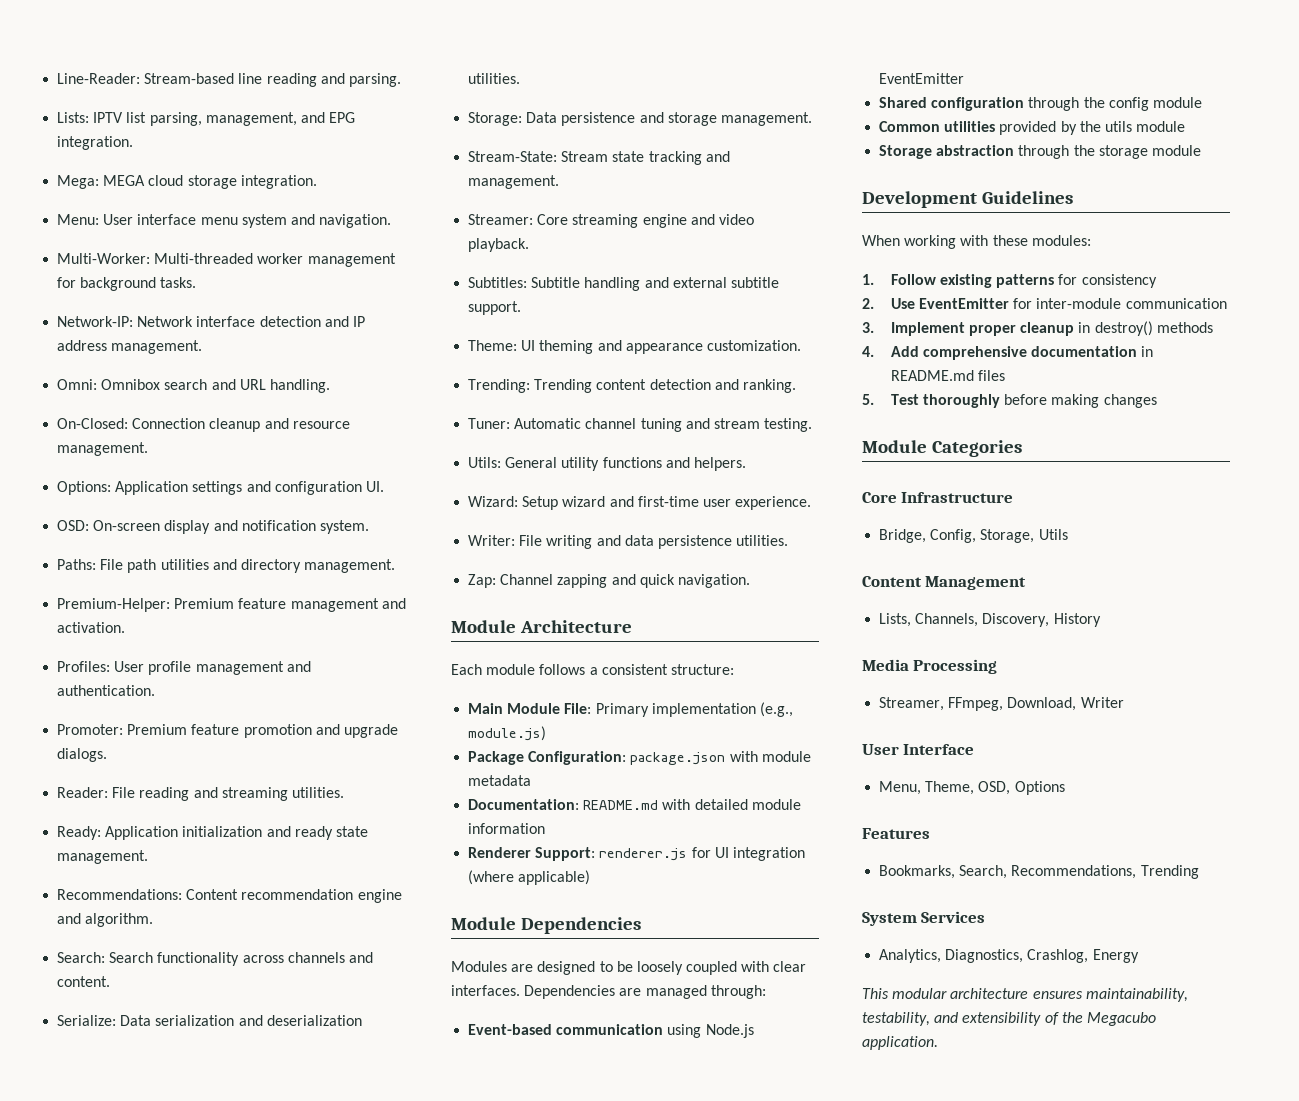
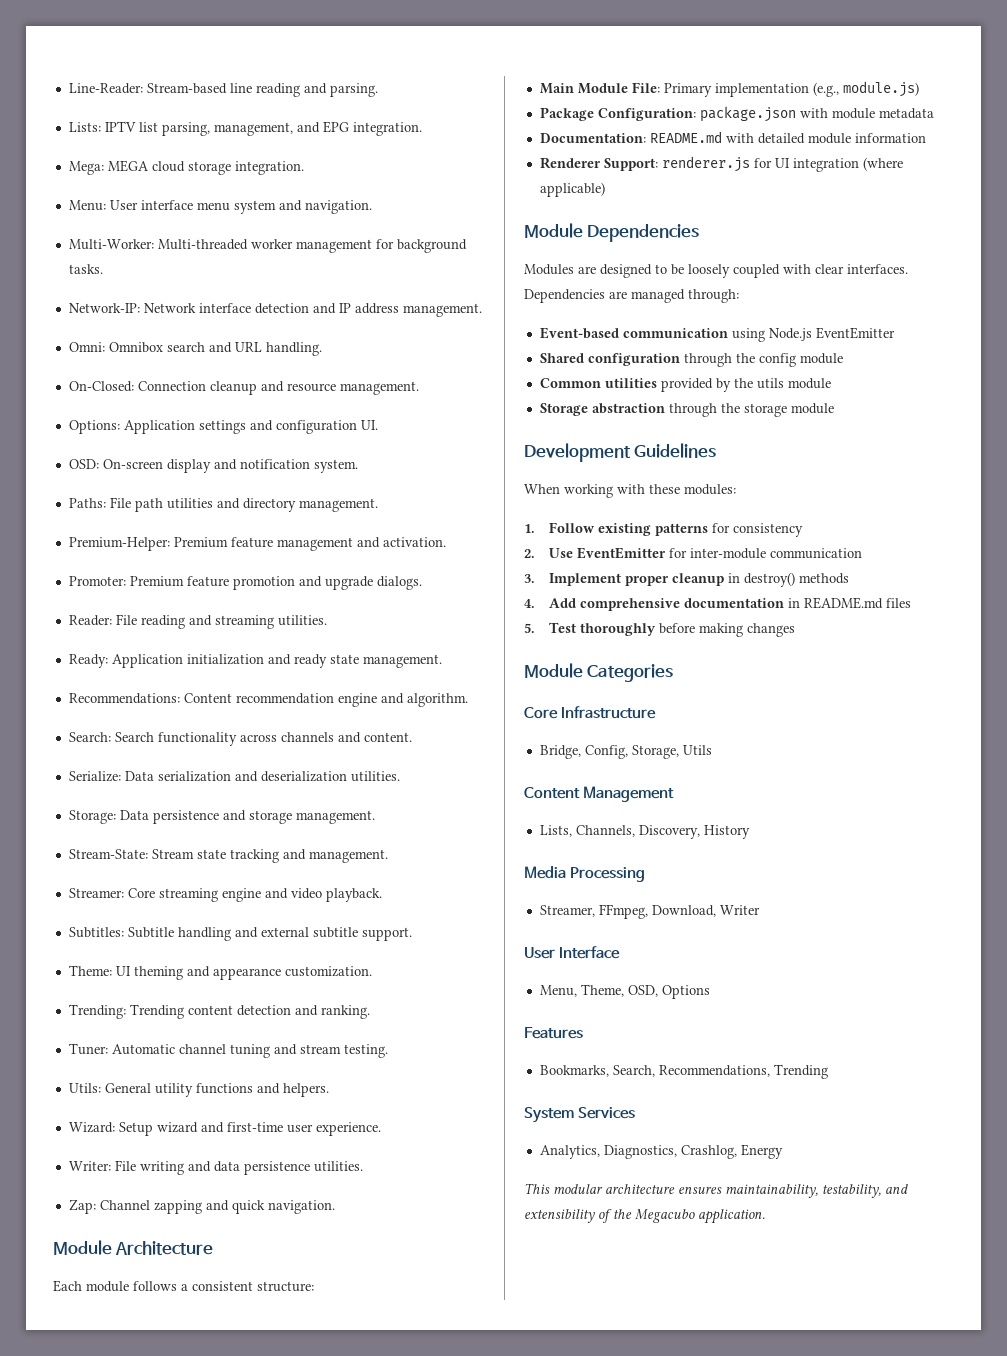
[57,661,311,675] [57,685,156,696] // Profiles: User profile management and authentication. -> (446, 542) none

